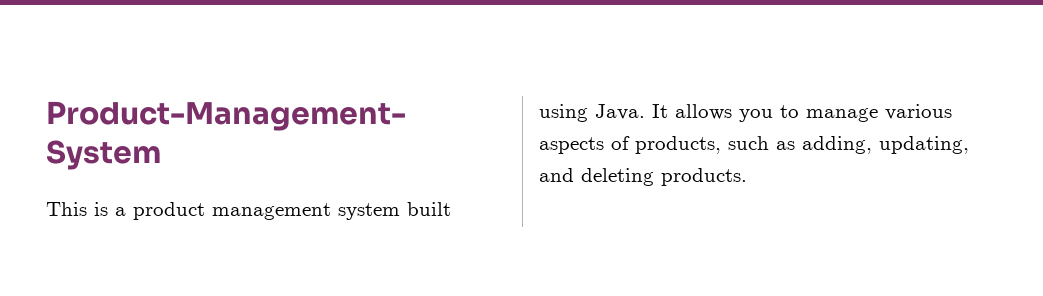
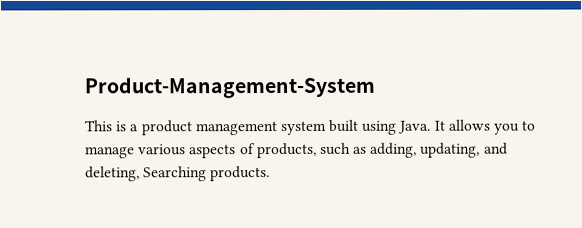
[581,168,654,186] deleting -> [85,166,208,182] deleting, Searching

